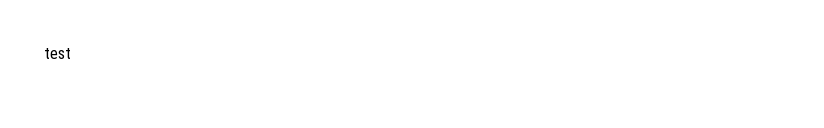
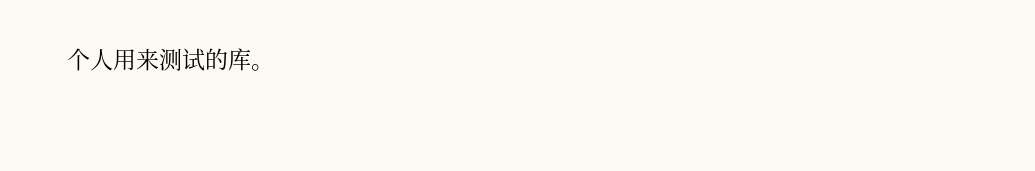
[44,48,71,59] test -> [67,48,274,71] 个人用来测试的库。

